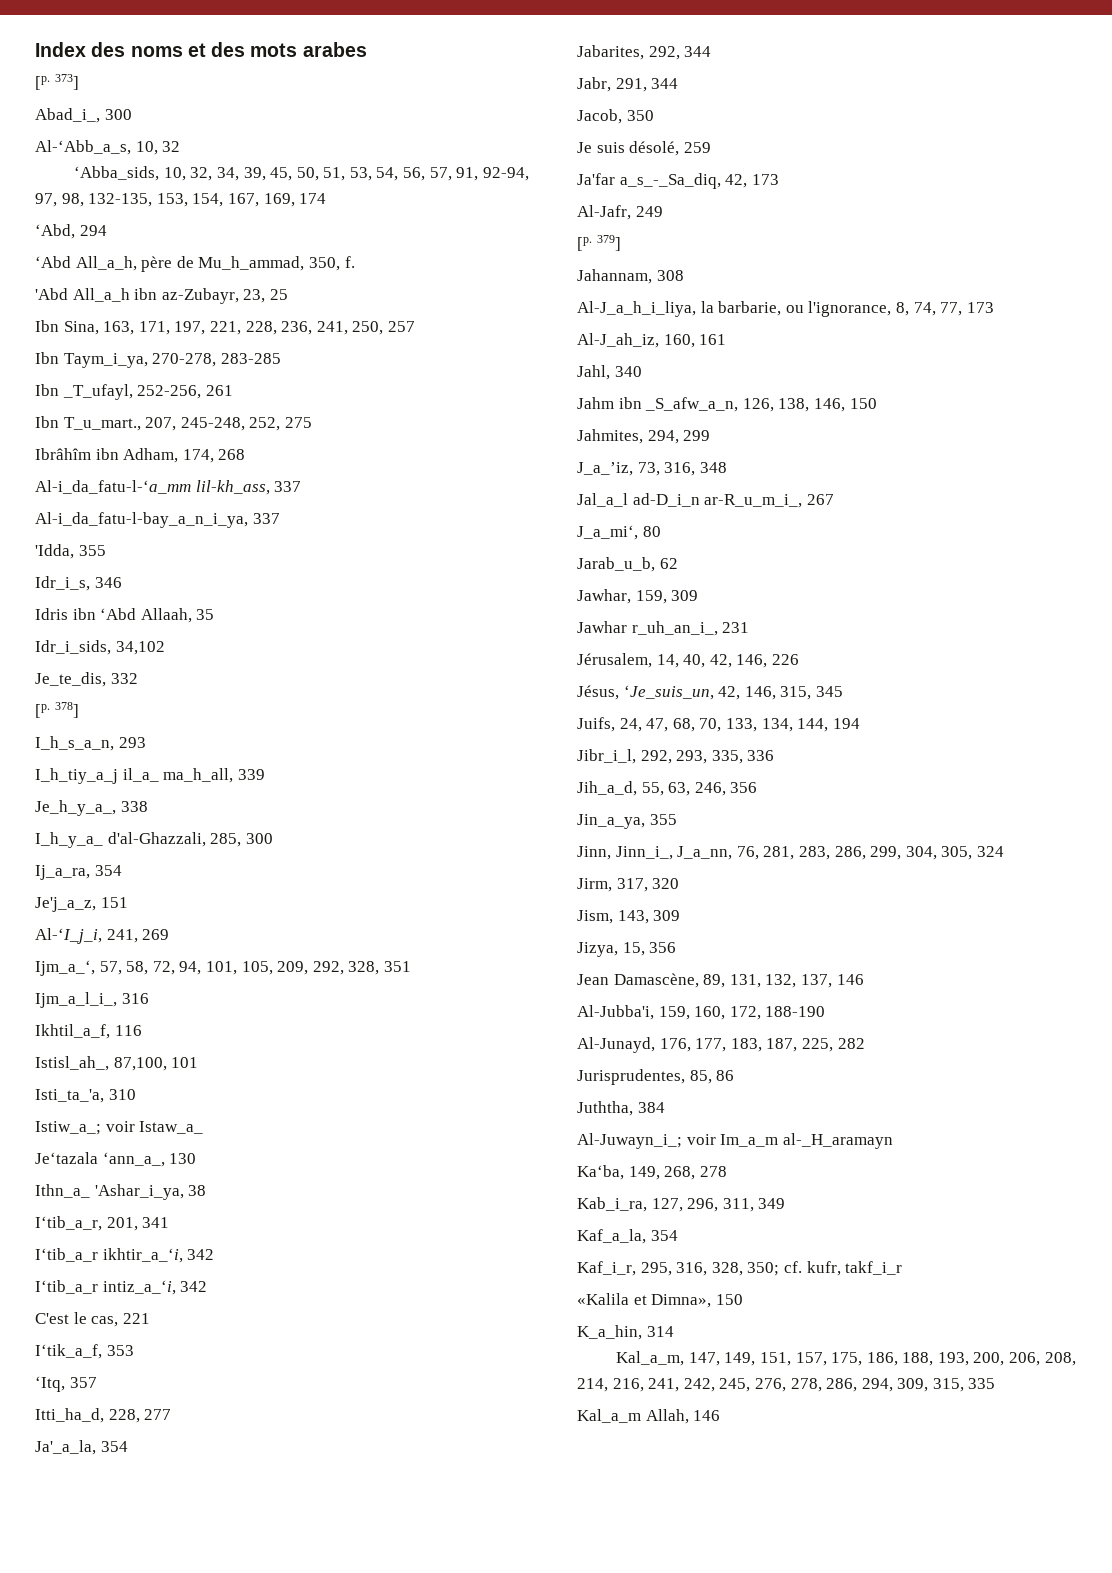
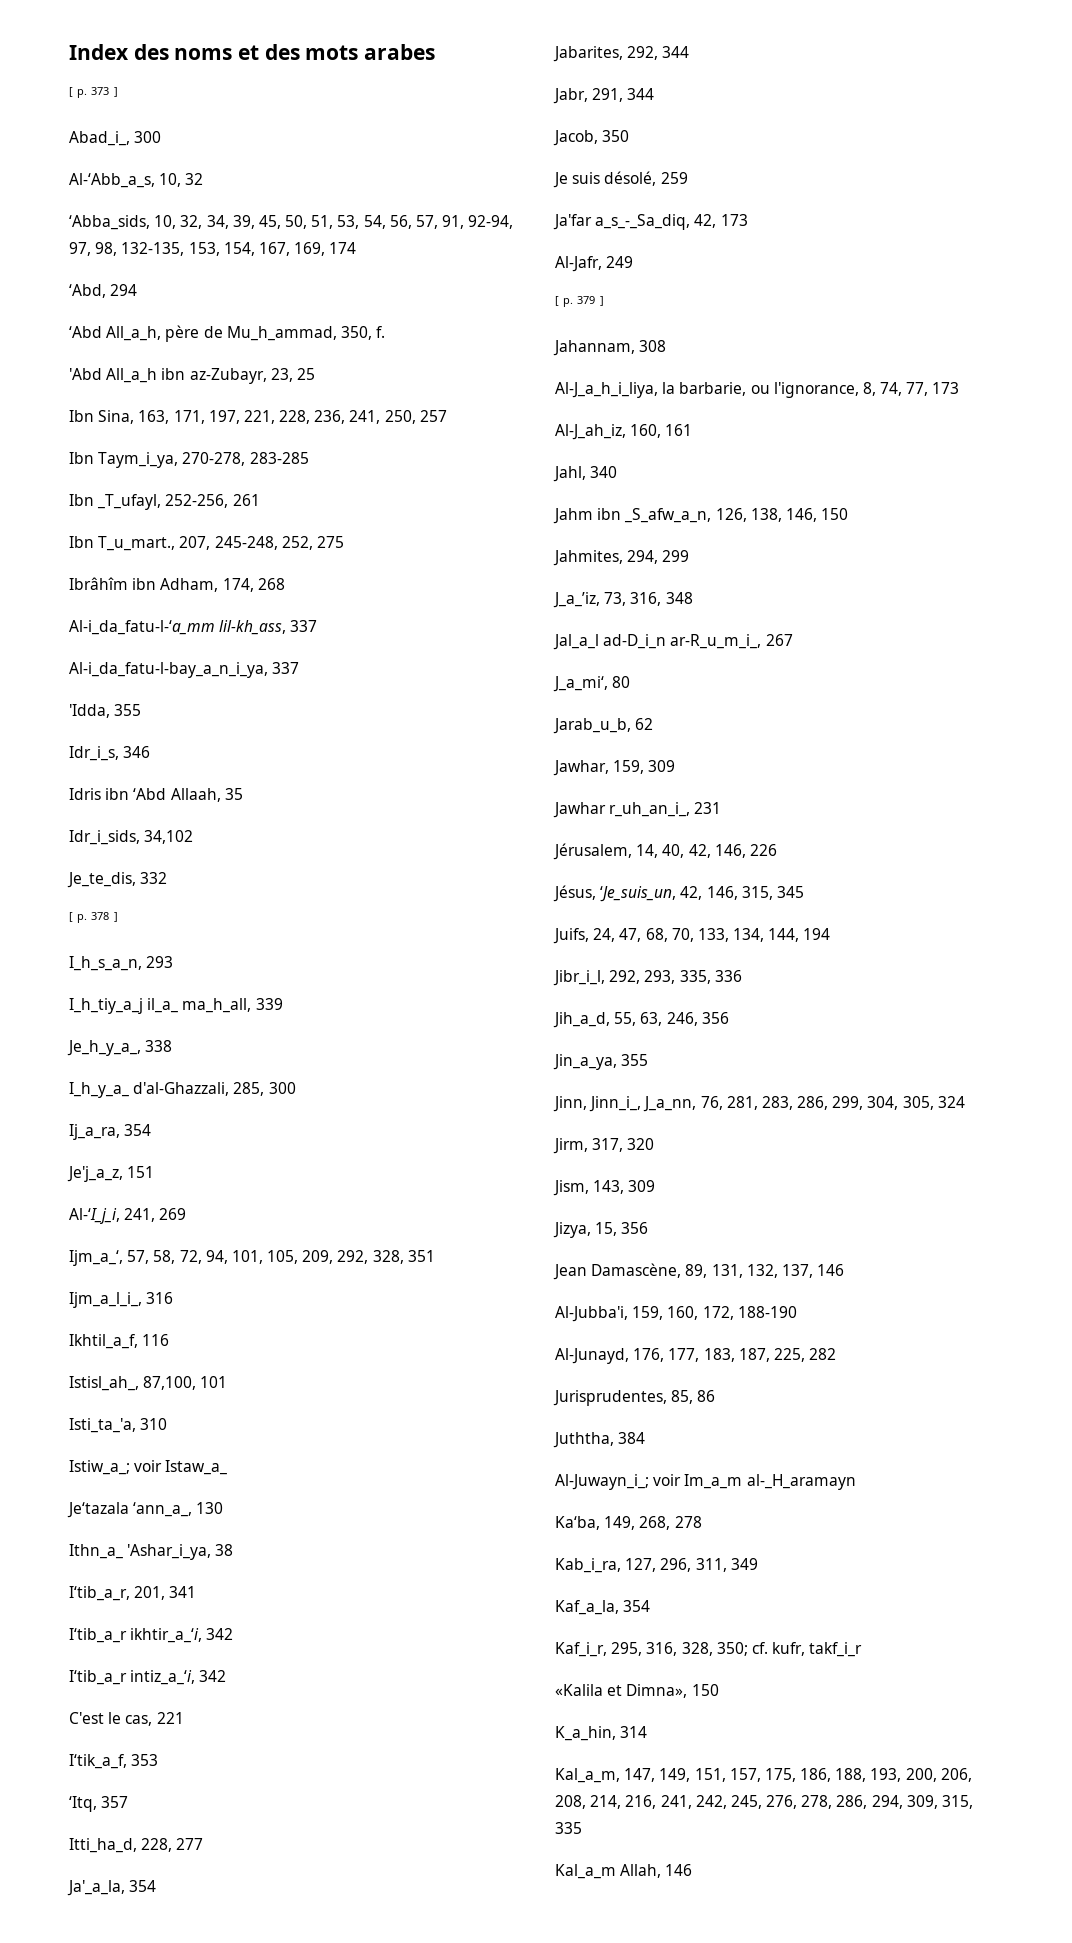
[35,74,79,90] [p. 373] -> [69,87,118,98] [ p. 373 ]
[35,702,79,718] [p. 378] -> [69,912,118,923] [ p. 378 ]
[577,235,621,251] [p. 379] -> [555,296,604,307] [ p. 379 ]

